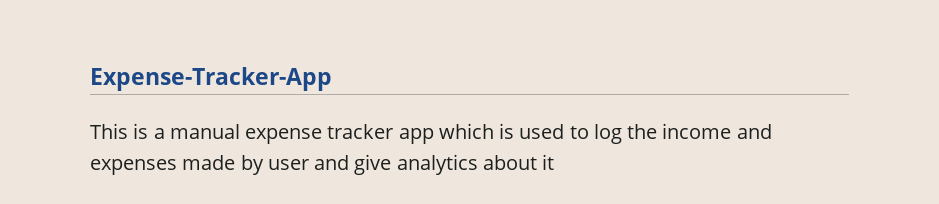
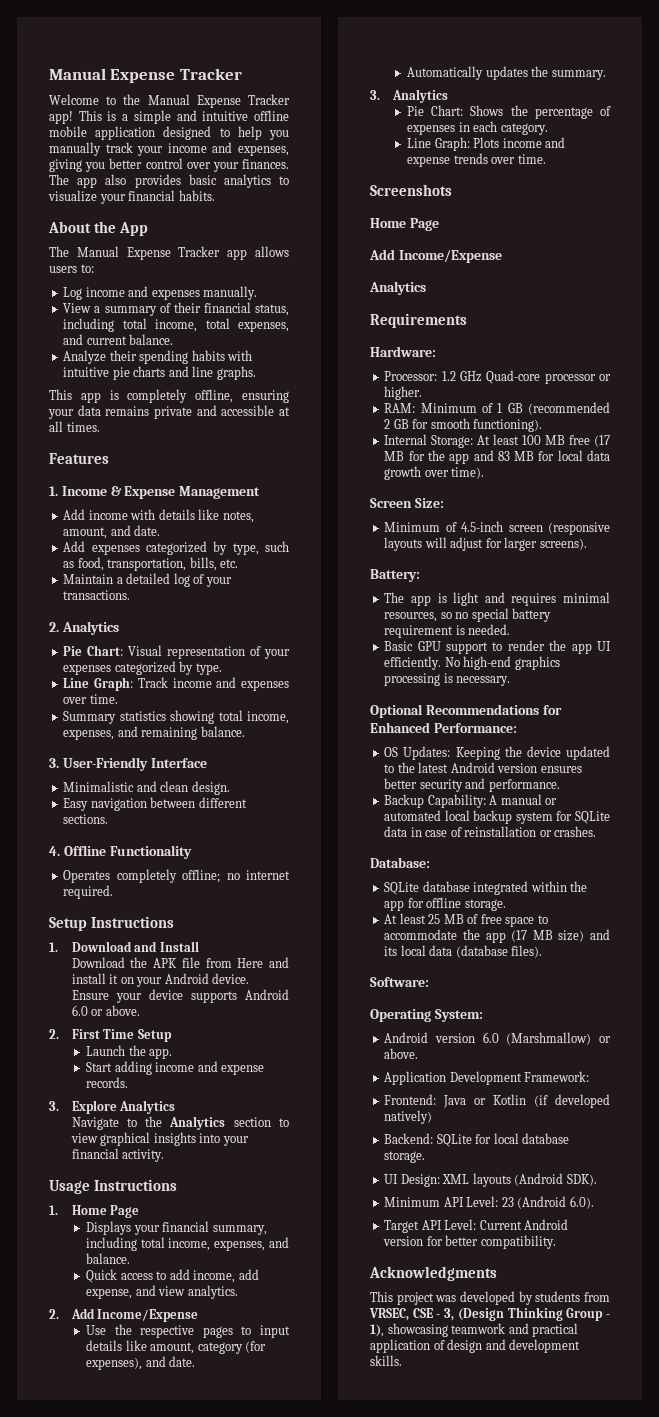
[90,67,332,91] [90,123,772,144] [90,154,555,175] Expense-Tracker-App // This is a manual expense tracker app which is used to log the income and expenses made by user and give analytics about it -> [49,68,242,83] [49,94,291,108] [49,110,289,124] [49,126,289,140] [49,142,289,156] [49,158,289,172] [49,174,289,188] [48,190,215,204] [48,221,149,236] [49,246,290,260] [49,264,94,273] [63,286,258,300] [63,302,289,316] [63,318,289,332] [63,334,174,345] [63,350,253,364] [63,366,256,380] [49,389,289,403] [48,405,290,419] [49,421,100,432] [49,453,109,464] [49,486,261,499] [63,509,254,523] [63,525,161,539] [63,541,289,555] [63,557,239,571] [63,573,232,587] [63,590,131,600] [49,621,119,635] [63,645,290,659] [63,661,222,675] [63,677,289,691] [63,694,118,704] [63,710,289,724] [63,726,245,740] [49,757,207,771] [63,781,230,795] [63,797,247,811] [63,814,109,824] [49,845,192,859] [63,869,290,883] [63,885,114,899] [49,916,175,931] [49,941,199,952] [71,957,289,968] [71,973,250,987] [71,989,289,1003] [71,1005,140,1016] [49,1029,172,1042] [85,1045,173,1059] [85,1061,265,1075] [85,1077,128,1088] [49,1100,176,1114] [71,1116,289,1130] [70,1132,249,1146] [71,1148,165,1162] [49,1179,178,1194] [49,1205,140,1218] [85,1221,267,1235] [85,1237,289,1251] [85,1253,130,1264] [85,1269,259,1283] [85,1285,238,1299] [49,1308,199,1322] [85,1324,290,1338] [85,1340,267,1354] [85,1356,196,1370] [406,66,606,80] [370,89,448,103] [406,105,611,119] [406,121,548,135] [406,137,566,151] [406,153,546,167] [370,184,452,196] [370,218,439,231] [369,249,502,263] [369,281,426,295] [370,313,467,328] [370,346,436,357] [384,370,611,384] [384,386,423,400] [384,402,610,415] [384,418,543,432] [384,434,610,448] [384,450,610,464] [384,466,485,480] [370,498,444,508] [384,521,610,535] [384,537,587,551] [370,569,420,582] [384,592,610,606] [384,608,552,622] [384,624,511,638] [384,640,611,654] [384,656,560,670] [384,673,511,686] [370,704,562,718] [370,722,517,733] [384,746,610,760] [384,762,582,773] [384,778,560,792] [384,794,558,808] [384,810,610,824] [384,826,597,837] [370,857,430,868] [384,881,588,895] [384,897,506,911] [384,913,548,927] [384,929,610,943] [384,945,543,958] [370,977,429,987] [370,1009,483,1022] [384,1032,611,1045] [384,1048,419,1059] [384,1071,590,1085] [384,1094,610,1108] [384,1110,433,1124] [384,1133,570,1147] [384,1151,426,1163] [384,1173,597,1187] [384,1196,594,1209] [384,1219,569,1233] [383,1235,556,1249] [369,1266,497,1281] [370,1291,610,1305] [369,1307,610,1321] [370,1323,579,1337] [370,1339,581,1353] [370,1355,402,1366] Manual Expense Tracker // Welcome to the Manual Expense Tracker app! This is a simple and intuitive offline mobile application designed to help you manually track your income and expenses, giving you better control over your finances. The app also provides basic analytics to visualize your financial habits. // About the App // The Manual Expense Tracker app allows users to: // Log income and expenses manually. // View a summary of their financial status, including total income, total expenses, and current balance. // Analyze their spending habits with intuitive pie charts and line graphs. // This app is completely offline, ensuring your data remains private and accessible at all times. // Features // 1. Income & Expense Management // Add income with details like notes, amount, and date. // Add expenses categorized by type, such as food, transportation, bills, etc. // Maintain a detailed log of your transactions. // 2. Analytics // Pie Chart: Visual representation of your expenses categorized by type. // Line Graph: Track income and expenses over time. // Summary statistics showing total income, expenses, and remaining balance. // 3. User-Friendly Interface // Minimalistic and clean design. // Easy navigation between different sections. // 4. Offline Functionality // Operates completely offline; no internet required. // Setup Instructions // 1. Download and Install // Download the APK file from Here and install it on your Android device. Ensure your device supports Android 6.0 or above. // 2. First Time Setup // Launch the app. // Start adding income and expense records. // 3. Explore Analytics // Navigate to the Analytics section to view graphical insights into your financial activity. // Usage Instructions // 1. Home Page // Displays your financial summary, including total income, expenses, and balance. // Quick access to add income, add expense, and view analytics. // 2. Add Income/Expense // Use the respective pages to input details like amount, category (for expenses), and date. // Automatically updates the summary. // 3. Analytics // Pie Chart: Shows the percentage of expenses in each category. // Line Graph: Plots income and expense trends over time. // Screenshots // Home Page // Add Income/Expense // Analytics // Requirements // Hardware: // Processor: 1.2 GHz Quad-core processor or higher. // RAM: Minimum of 1 GB (recommended 2 GB for smooth functioning). // Internal Storage: At least 100 MB free (17 MB for the app and 83 MB for local data growth over time). // Screen Size: // Minimum of 4.5-inch screen (responsive layouts will adjust for larger screens). // Battery: // The app is light and requires minimal resources, so no special battery requirement is needed. // Basic GPU support to render the app UI efficiently. No high-end graphics processing is necessary. // Optional Recommendations for Enhanced Performance: // OS Updates: Keeping the device updated to the latest Android version ensures better security and performance. // Backup Capability: A manual or automated local backup system for SQLite data in case of reinstallation or crashes. // Database: // SQLite database integrated within the app for offline storage. // At least 25 MB of free space to accommodate the app (17 MB size) and its local data (database files). // Software: // Operating System: // Android version 6.0 (Marshmallow) or above. // Application Development Framework: // Frontend: Java or Kotlin (if developed natively) // Backend: SQLite for local database storage. // UI Design: XML layouts (Android SDK). // Minimum API Level: 23 (Android 6.0). // Target API Level: Current Android version for better compatibility. // Acknowledgments // This project was developed by students from VRSEC, CSE - 3, (Design Thinking Group - 1), showcasing teamwork and practical application of design and development skills.

